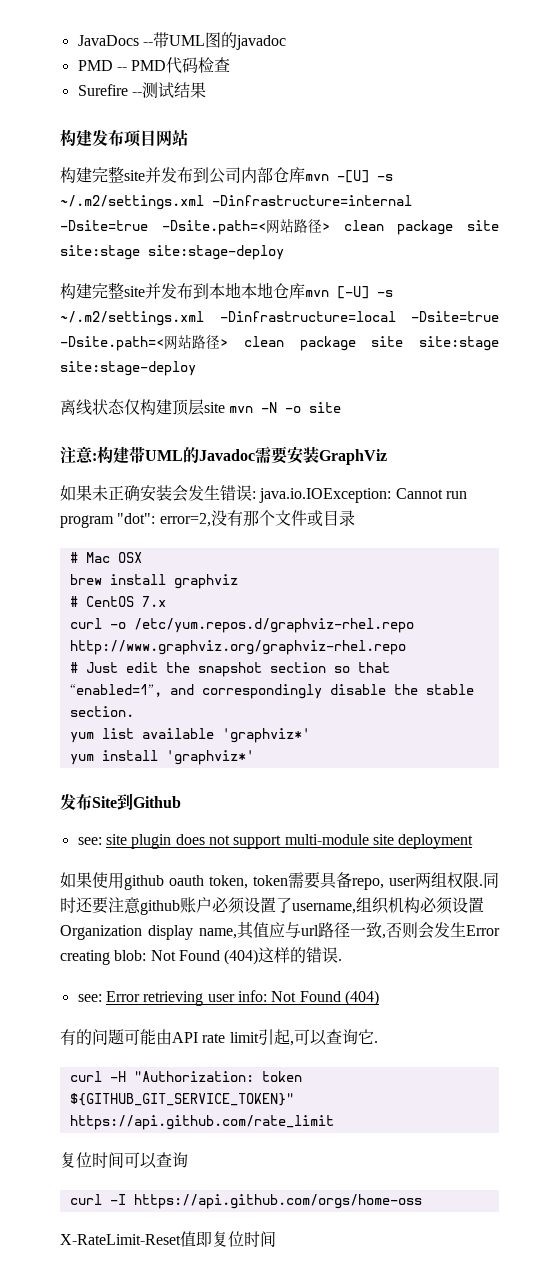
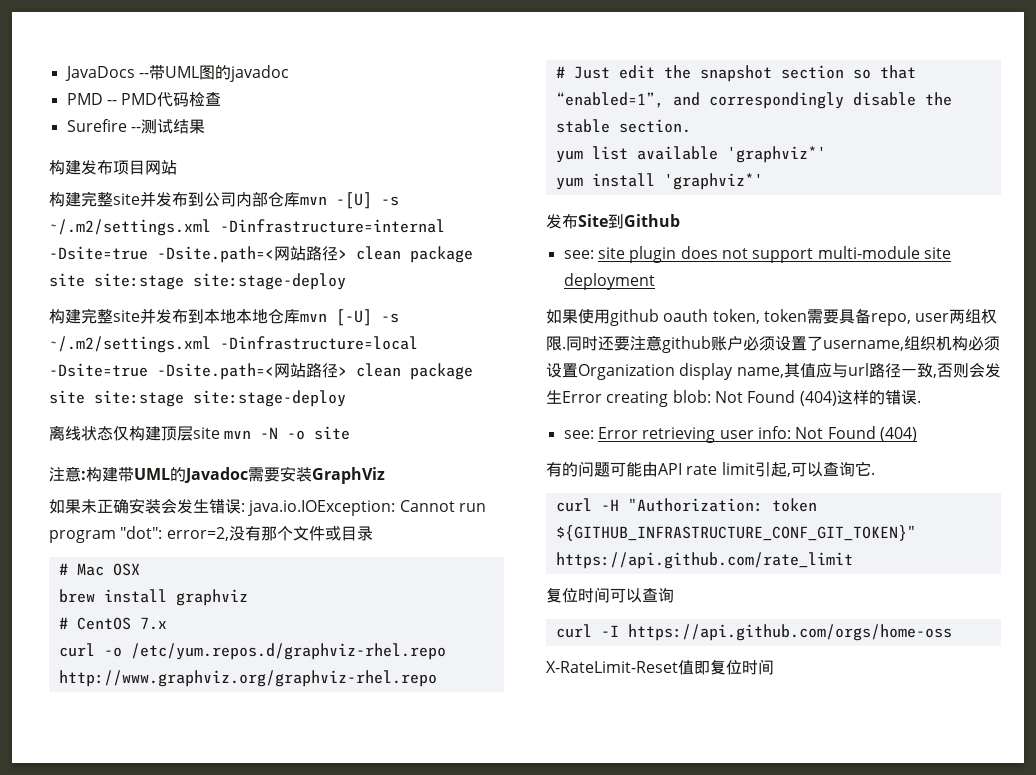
[69,1093,294,1106] ${GITHUB_GIT_SERVICE_TOKEN}" -> [555,525,916,541] ${GITHUB_INFRASTRUCTURE_CONF_GIT_TOKEN}"

